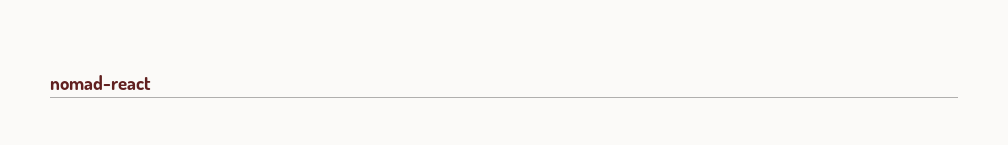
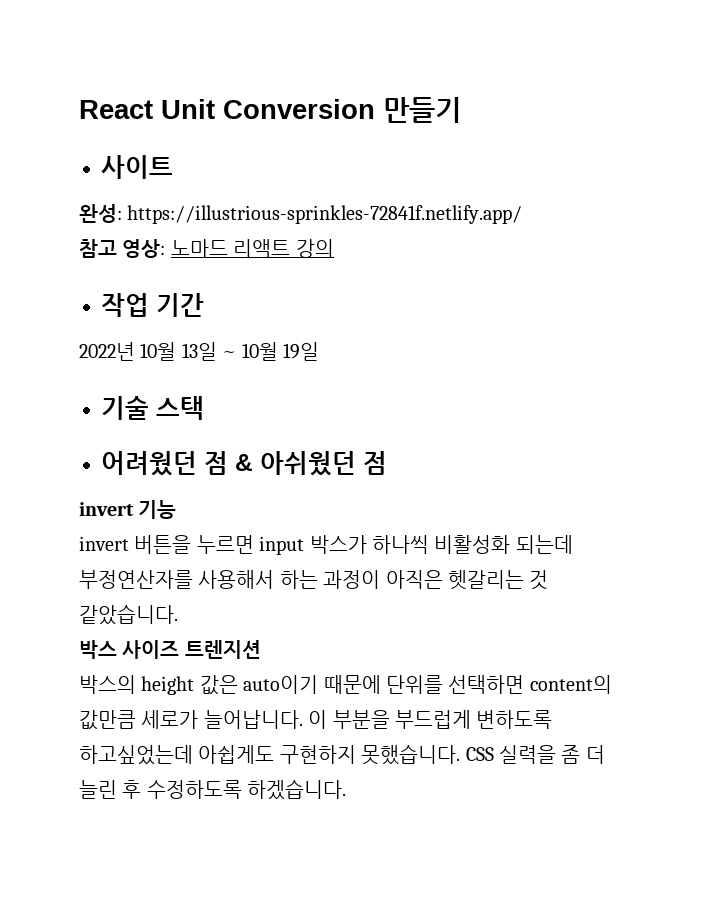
[50,75,151,90] nomad-react -> [79,97,461,123] [101,155,173,179] [79,204,523,224] [79,239,334,258] [101,293,204,317] [79,342,319,361] [101,396,204,420] [101,451,387,476] [79,500,177,519] [79,535,573,555] [79,570,549,590] [79,604,178,625] [79,640,261,659] [79,675,612,695] [79,710,553,730] [79,744,605,765] [79,779,347,800] React Unit Conversion 만들기 // 사이트 // 완성: https://illustrious-sprinkles-72841f.netlify.app/ // 참고 영상: 노마드 리액트 강의 // 작업 기간 // 2022년 10월 13일 ~ 10월 19일 // 기술 스택 // 어려웠던 점 & 아쉬웠던 점 // invert 기능 // invert 버튼을 누르면 input 박스가 하나씩 비활성화 되는데 부정연산자를 사용해서 하는 과정이 아직은 헷갈리는 것 같았습니다. // 박스 사이즈 트렌지션 // 박스의 height 값은 auto이기 때문에 단위를 선택하면 content의 값만큼 세로가 늘어납니다. 이 부분을 부드럽게 변하도록 하고싶었는데 아쉽게도 구현하지 못했습니다. CSS 실력을 좀 더 늘린 후 수정하도록 하겠습니다.

